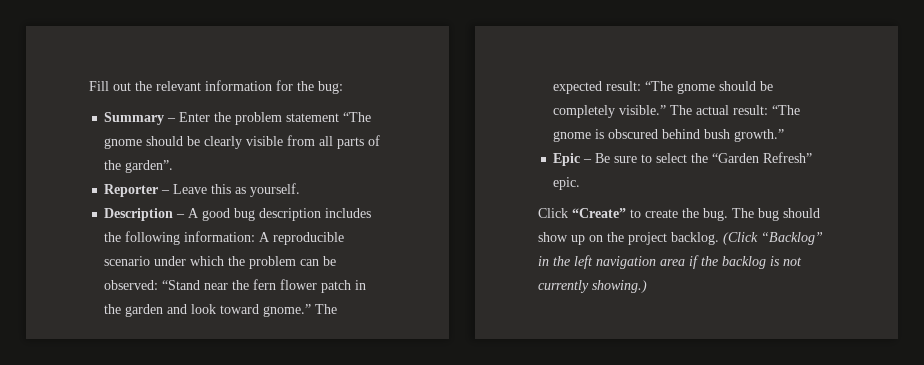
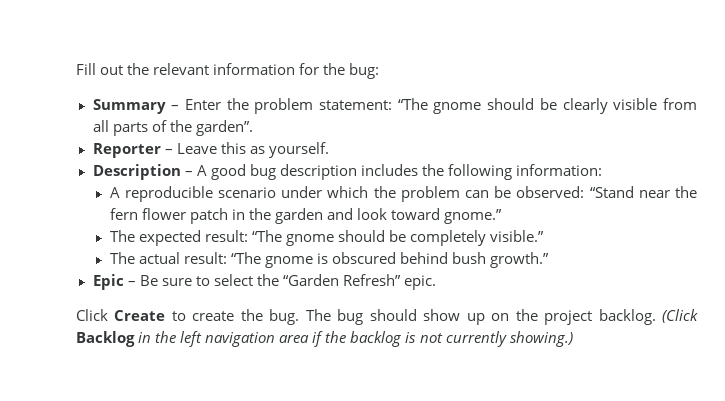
[286,113,340,122] statement -> [319,100,393,110] statement:
(256, 236) none -> (602, 170) //
(312, 310) none -> (503, 216) //
(667, 110) none -> (545, 236) //
[572,208,626,218] “Create” -> [114,310,166,321] Create
[761,232,823,245] “Backlog” -> [76,331,135,347] Backlog

